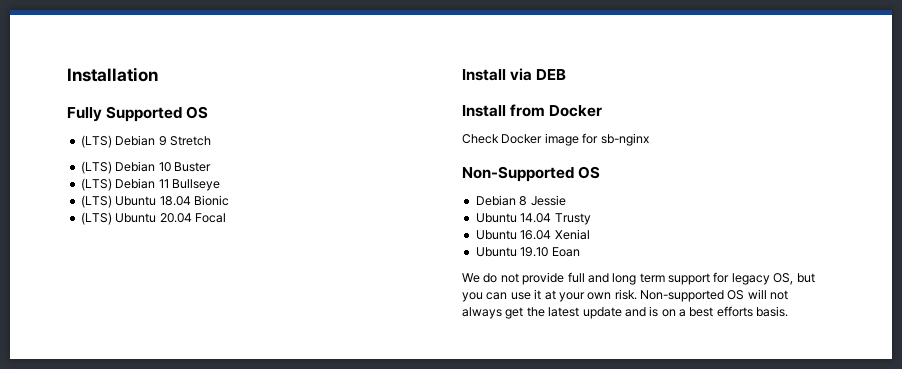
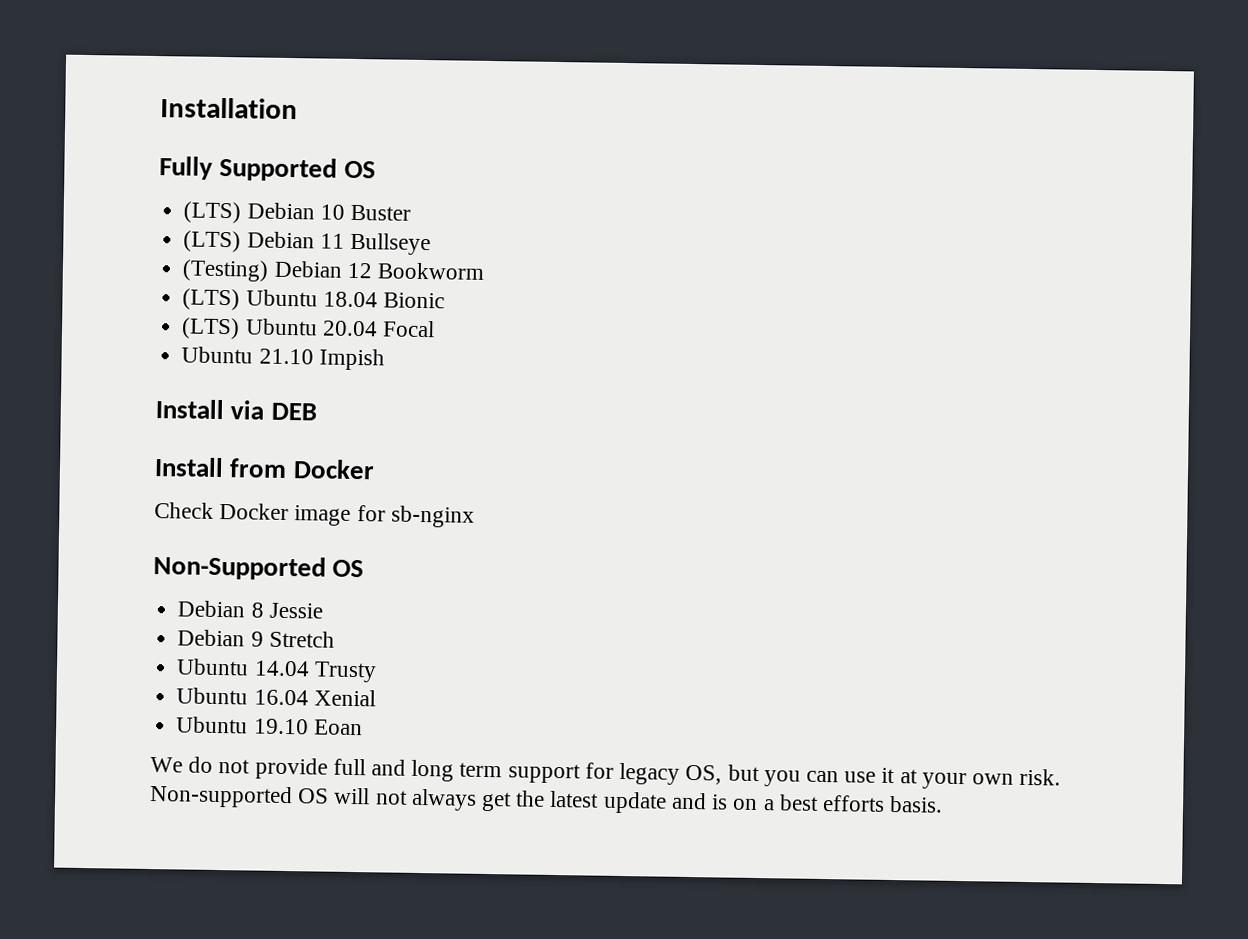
[80,135,211,148] // (LTS) Debian 9 Stretch -> (376, 169) none
(220, 185) none -> [182,259,485,282] // (Testing) Debian 12 Bookworm
(226, 218) none -> [181,346,385,371] // Ubuntu 21.10 Impish
(566, 200) none -> [177,629,335,648] // Debian 9 Stretch

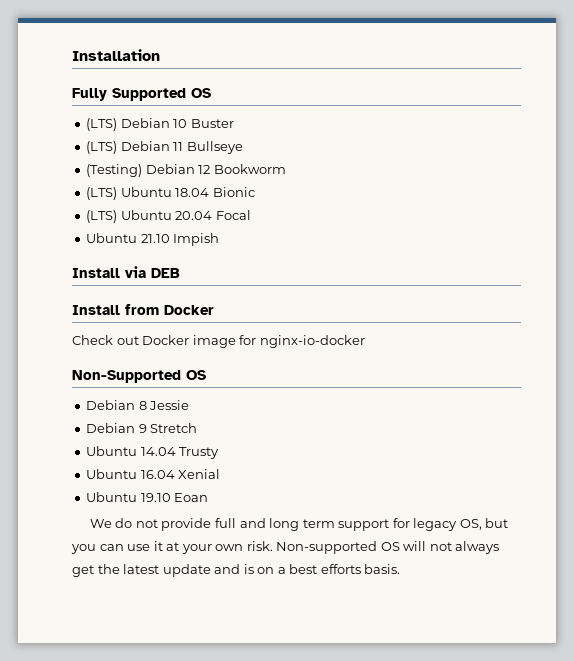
(214, 510) none -> [116,336,139,345] out
[390,505,475,528] sb-nginx -> [259,335,365,348] nginx-io-docker

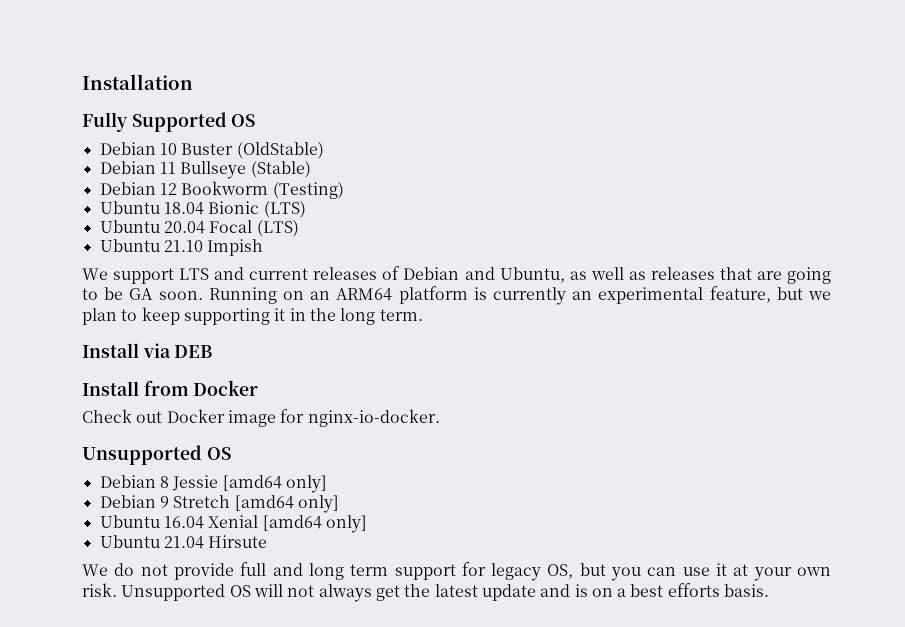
[86,118,118,131] (LTS) -> (256, 120) none
[86,141,118,154] // (LTS) -> [236,142,324,159] (OldStable) //
[86,164,143,177] // (Testing) -> [250,161,311,178] (Stable) //
[86,187,118,200] // (LTS) -> [272,182,344,199] (Testing) //
[86,210,118,223] // (LTS) -> [263,201,306,218] (LTS) //
(251, 215) none -> [256,220,299,237] (LTS)
(220, 239) none -> [82,266,831,284] [82,286,832,305] [82,307,423,325] // We support LTS and current releases of Debian and Ubuntu, as well as releases that are going to be GA soon. Running on an ARM64 platform is currently an experimental feature, but we plan to keep supporting it in the long term.
[259,335,365,348] [72,370,181,383] nginx-io-docker // Non-Supported -> [307,409,440,427] [82,445,202,465] nginx-io-docker. // Unsupported
(190, 405) none -> [222,475,327,493] [amd64 only]
[86,446,220,459] // Ubuntu 14.04 Trusty -> [234,495,339,513] [amd64 only]
[86,492,209,502] // Ubuntu 19.10 Eoan -> [262,515,367,533] [99,535,268,549] [amd64 only] // Ubuntu 21.04 Hirsute
[276,541,378,554] Non-supported -> [121,584,226,601] Unsupported

